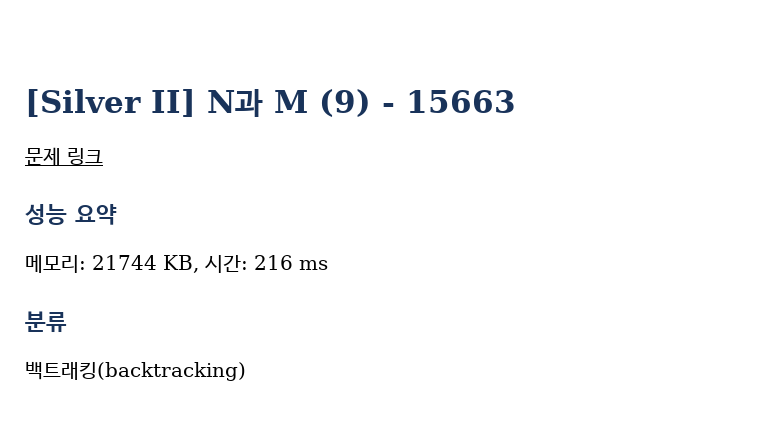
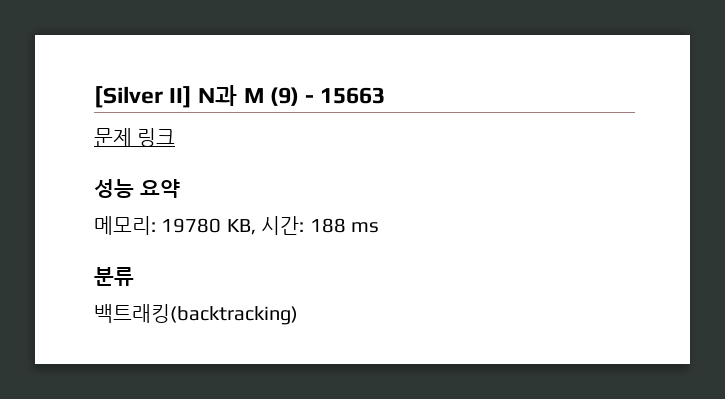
[92,255,157,270] 21744 -> [161,218,222,233] 19780
[254,255,293,270] 216 -> [309,218,346,233] 188

